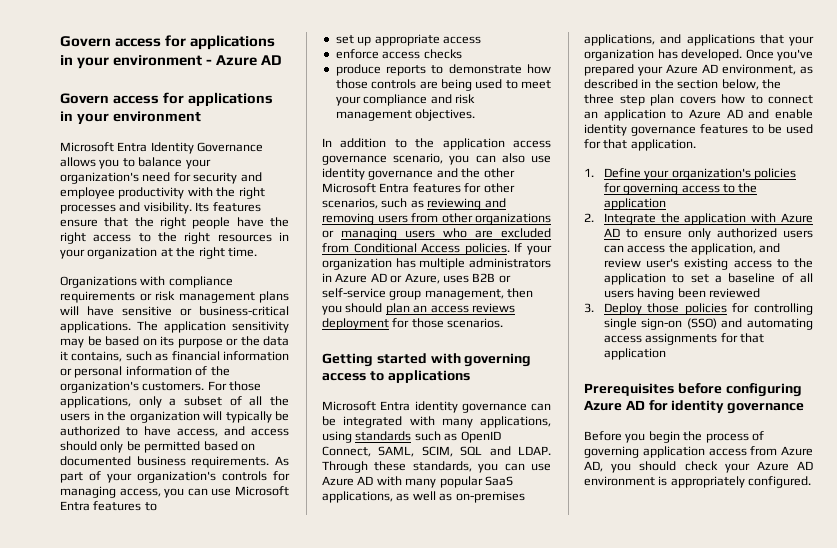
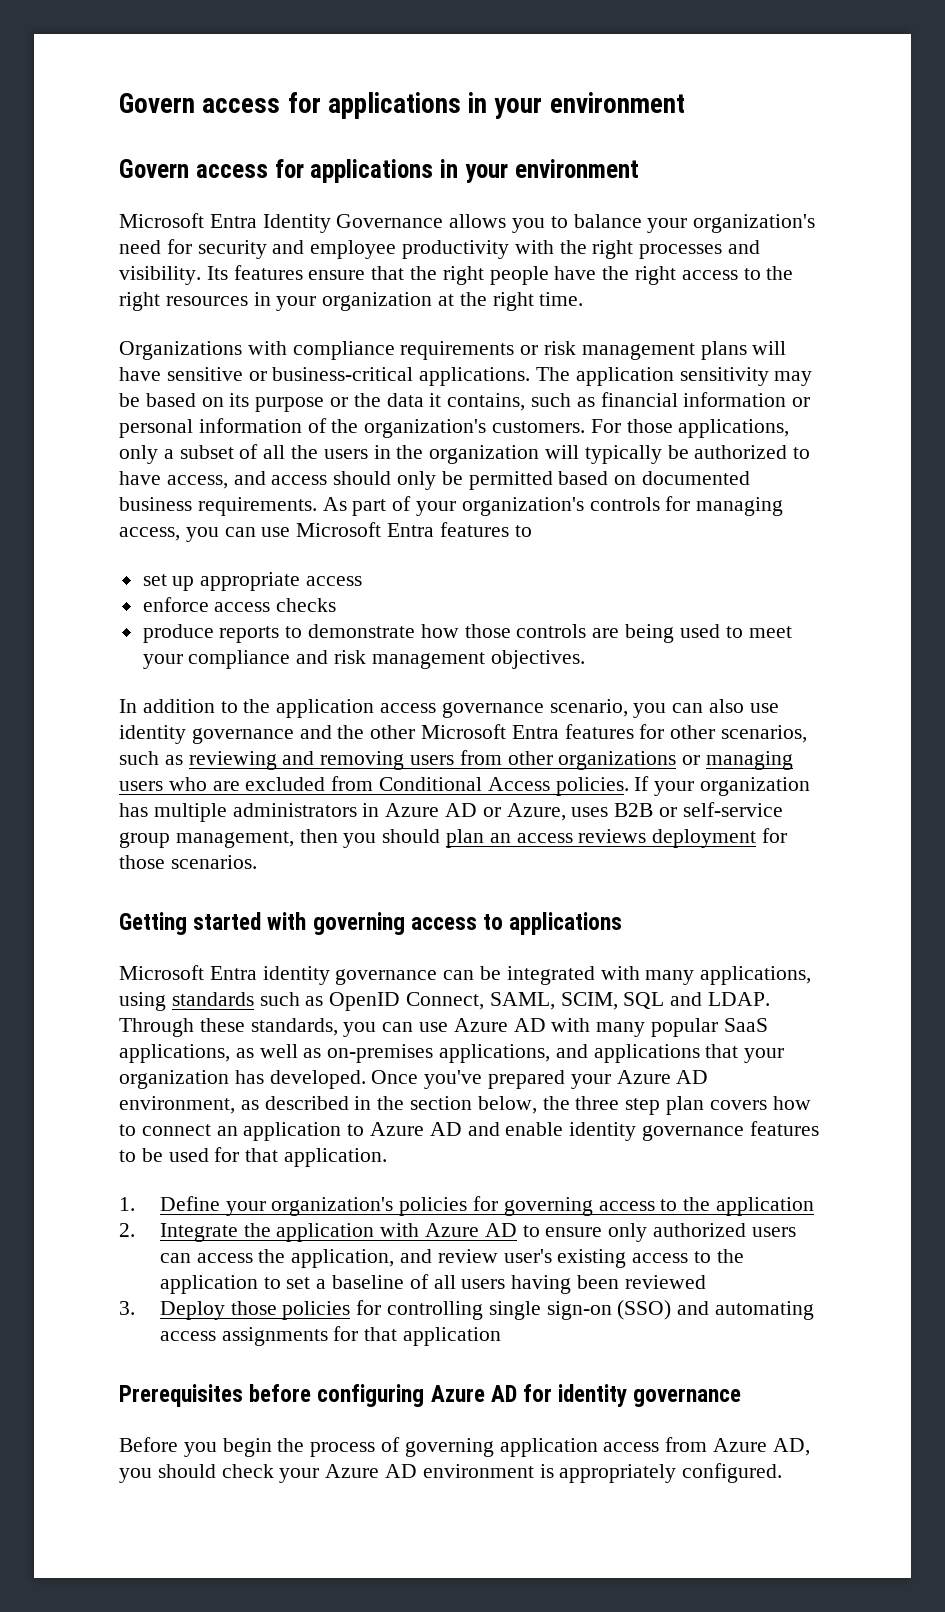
[60,35,276,50] [60,55,283,69] Govern access for applications in your environment - Azure AD -> [119,92,685,119] Govern access for applications in your environment

